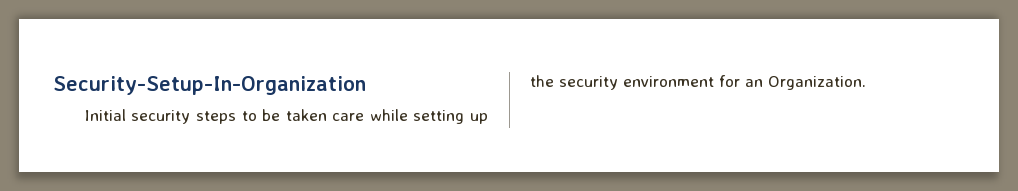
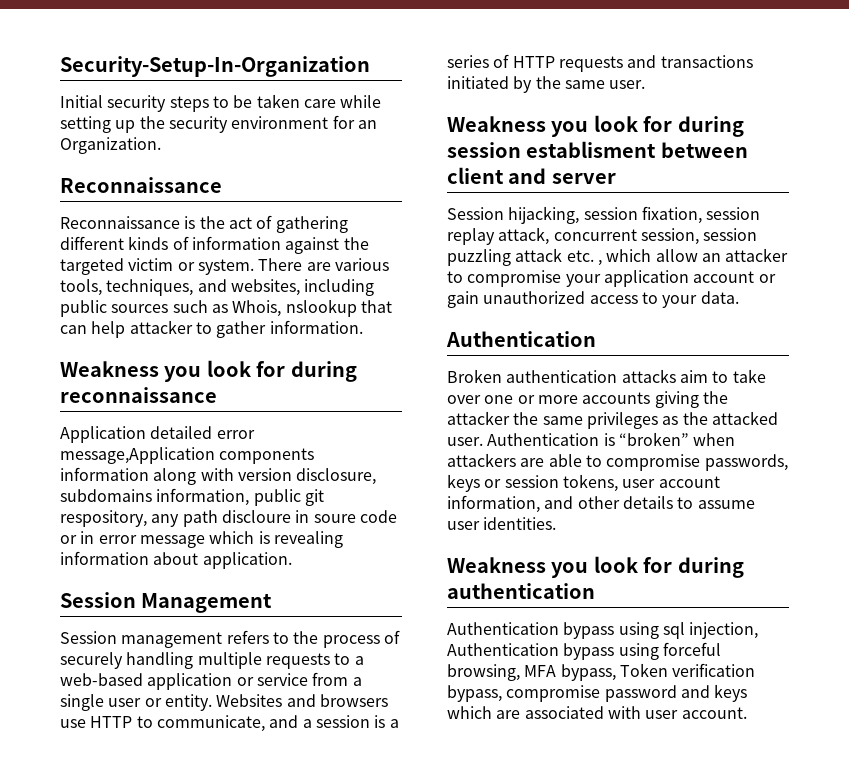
(866, 83) none -> [60,177,222,193] [60,215,348,233] [60,236,369,254] [60,258,389,275] [60,279,375,296] [60,299,392,317] [60,320,363,338] [60,360,357,382] [60,387,217,403] [60,426,255,443] [60,447,315,464] [60,467,377,485] [60,488,324,506] [60,510,397,527] [60,531,343,548] [60,551,292,569] [60,592,273,613] [60,630,400,648] [60,652,364,669] [60,672,362,690] [60,694,388,711] [60,715,399,732] [447,54,753,72] [447,76,646,93] [447,115,744,137] [447,141,748,158] [447,167,616,184] [447,206,761,224] [447,227,758,245] [447,248,789,266] [447,270,776,287] [447,291,739,308] [446,331,596,347] [447,369,766,383] [447,391,728,408] [447,411,778,429] [447,432,736,446] [447,453,788,471] [447,474,720,492] [447,495,755,513] [447,517,557,530] [447,556,744,578] [447,583,595,599] [447,622,759,639] [447,642,721,660] [447,663,756,681] [447,684,748,702] [447,706,747,719] // Reconnaissance // Reconnaissance is the act of gathering different kinds of information against the targeted victim or system. There are various tools, techniques, and websites, including public sources such as Whois, nslookup that can help attacker to gather information. // Weakness you look for during reconnaissance // Application detailed error message,Application components information along with version disclosure, subdomains information, public git respository, any path discloure in soure code or in error message which is revealing information about application. // Session Management // Session management refers to the process of securely handling multiple requests to a web-based application or service from a single user or entity. Websites and browsers use HTTP to communicate, and a session is a series of HTTP requests and transactions initiated by the same user. // Weakness you look for during session establisment between client and server // Session hijacking, session fixation, session replay attack, concurrent session, session puzzling attack etc. , which allow an attacker to compromise your application account or gain unauthorized access to your data. // Authentication // Broken authentication attacks aim to take over one or more accounts giving the attacker the same privileges as the attacked user. Authentication is “broken” when attackers are able to compromise passwords, keys or session tokens, user account information, and other details to assume user identities. // Weakness you look for during authentication // Authentication bypass using sql injection, Authentication bypass using forceful browsing, MFA bypass, Token verification bypass, compromise password and keys which are associated with user account.

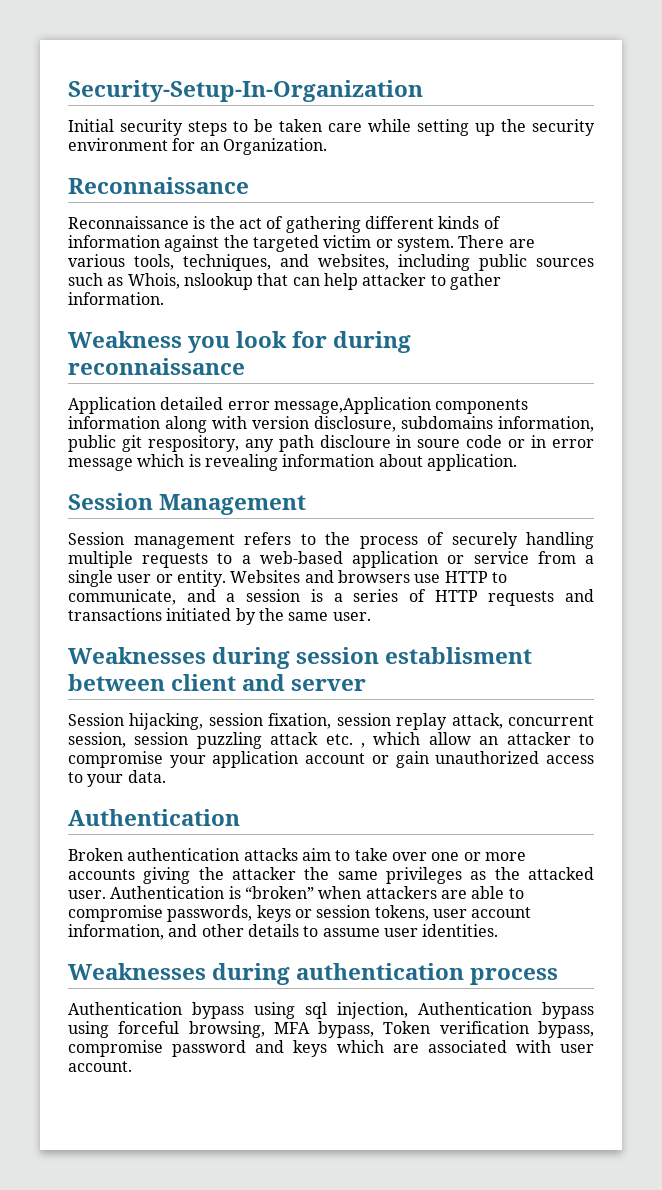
[447,115,673,137] Weakness you look for -> [68,647,206,664] Weaknesses
[447,556,673,578] Weakness you look for -> [68,963,206,980] Weaknesses
(595, 591) none -> [470,968,559,985] process

